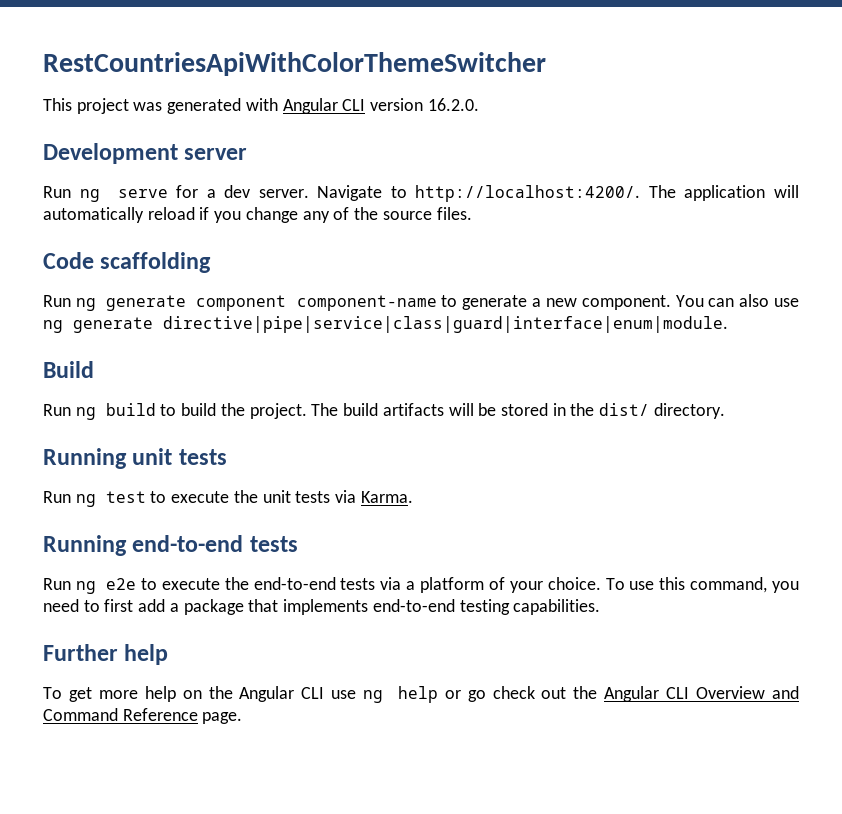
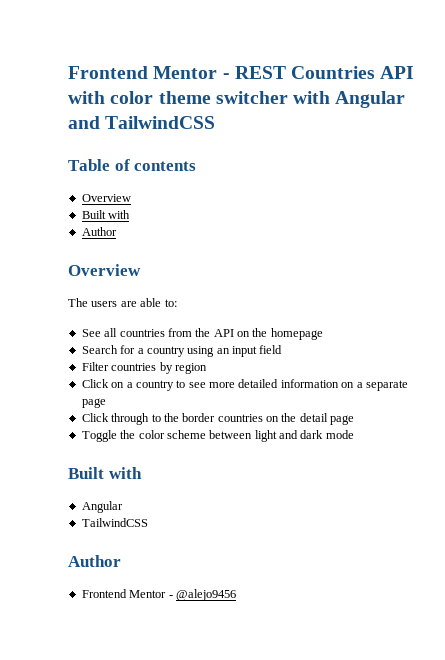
[43,52,546,76] [43,98,479,114] [43,143,248,164] [43,185,799,202] [43,207,472,223] [43,252,212,273] [43,294,800,311] [43,316,728,333] [43,361,94,378] [43,403,725,420] [43,448,227,469] [43,490,413,507] [43,535,298,556] [43,577,800,594] [43,599,601,615] [43,644,169,665] [43,686,799,703] [43,708,243,724] RestCountriesApiWithColorThemeSwitcher // This project was generated with Angular CLI version 16.2.0. // Development server // Run ng serve for a dev server. Navigate to http://localhost:4200/. The application will automatically reload if you change any of the source files. // Code scaffolding // Run ng generate component component-name to generate a new component. You can also use ng generate directive|pipe|service|class|guard|interface|enum|module. // Build // Run ng build to build the project. The build artifacts will be stored in the dist/ directory. // Running unit tests // Run ng test to execute the unit tests via Karma. // Running end-to-end tests // Run ng e2e to execute the end-to-end tests via a platform of your choice. To use this command, you need to first add a package that implements end-to-end testing capabilities. // Further help // To get more help on the Angular CLI use ng help or go check out the Angular CLI Overview and Command Reference page. -> [68,66,415,79] [68,91,406,108] [68,116,216,129] [68,159,197,171] [81,194,131,202] [81,210,131,219] [81,227,117,236] [68,264,141,276] [68,298,177,307] [81,328,323,340] [81,345,283,357] [81,362,207,374] [81,379,408,391] [81,398,106,408] [81,413,355,425] [81,430,354,442] [68,467,142,479] [81,501,123,513] [81,518,148,527] [68,555,121,567] [81,589,236,601] Frontend Mentor - REST Countries API with color theme switcher with Angular and TailwindCSS // Table of contents // Overview // Built with // Author // Overview // The users are able to: // See all countries from the API on the homepage // Search for a country using an input field // Filter countries by region // Click on a country to see more detailed information on a separate page // Click through to the border countries on the detail page // Toggle the color scheme between light and dark mode // Built with // Angular // TailwindCSS // Author // Frontend Mentor - @alejo9456

